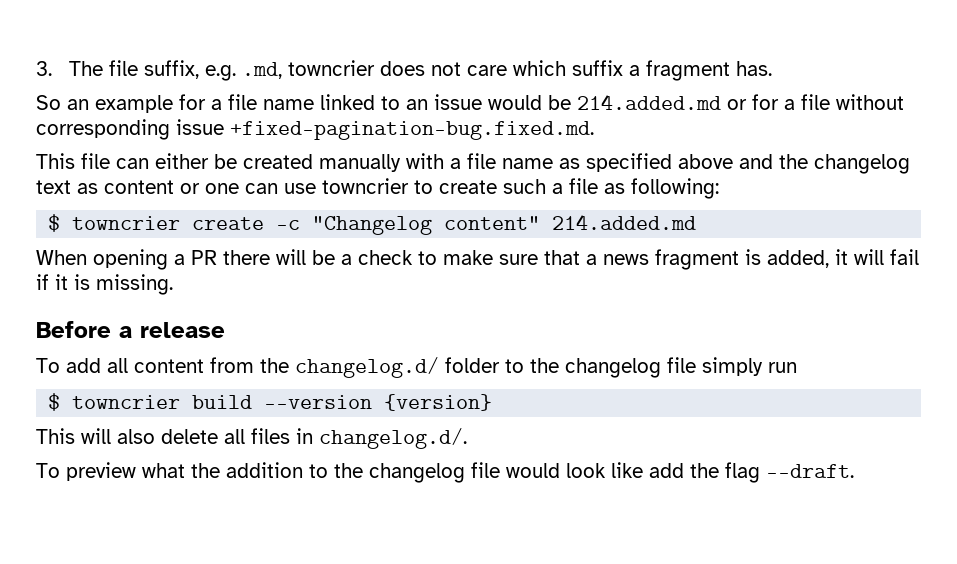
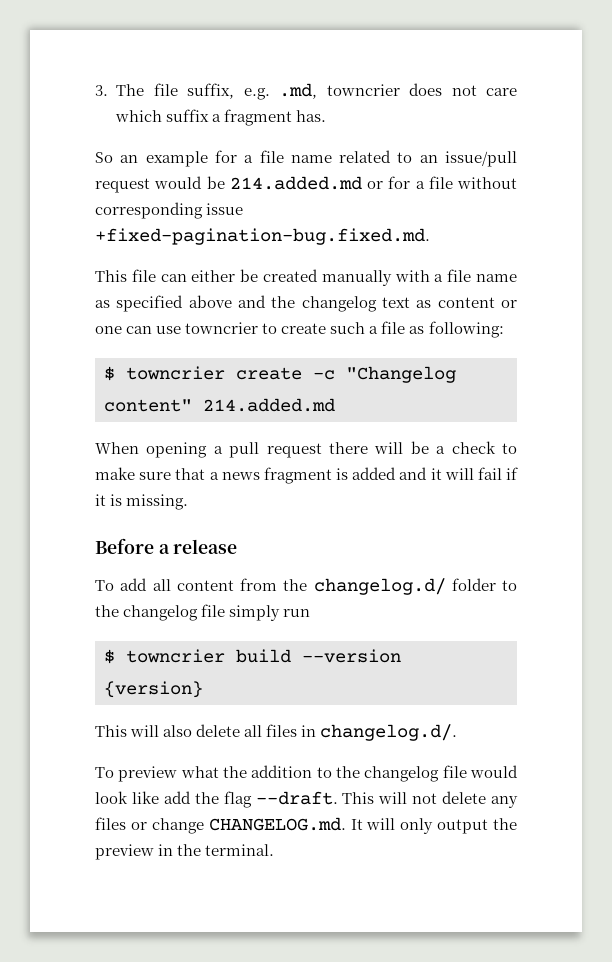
[320,94,375,110] linked -> [339,150,392,163] related
[434,94,482,110] issue -> [445,151,517,167] [95,178,150,193] issue/pull request
[191,250,217,265] PR -> [229,442,322,458] pull request
[767,250,829,268] added, -> [352,467,428,480] added and
(854, 471) none -> [342,791,518,808] [95,817,517,834] [95,844,275,860] This will not delete any files or change CHANGELOG.md. It will only output the preview in the terminal.

